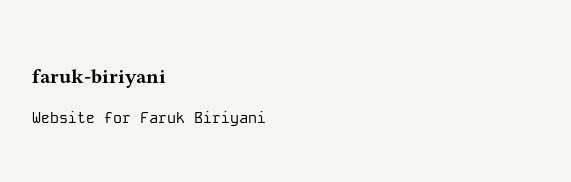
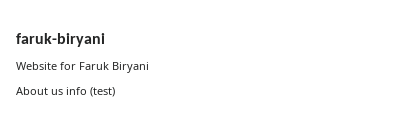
[32,69,166,88] faruk-biriyani -> [16,33,105,47] faruk-biryani
[194,111,266,126] Biriyani -> [112,62,149,73] [16,87,115,97] Biryani // About us info (test)

